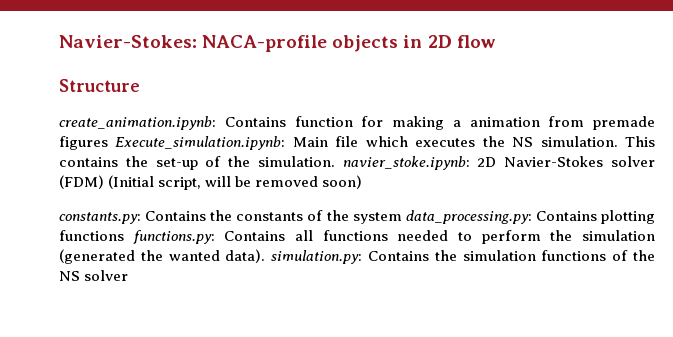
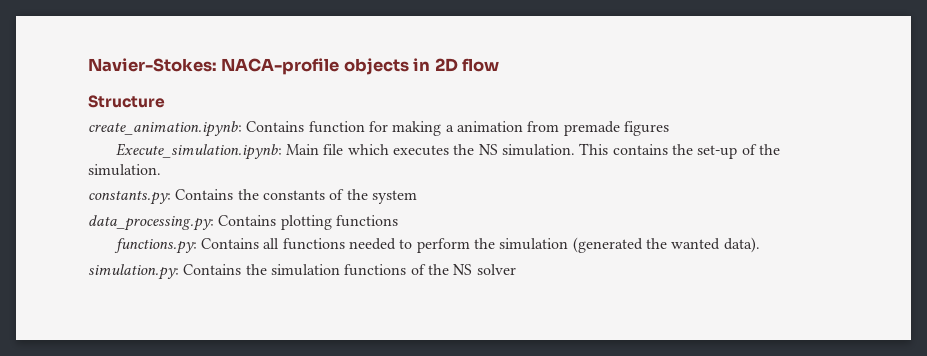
(108, 143) none -> (669, 128) //
[342,156,655,170] [59,175,363,190] navier_stoke.ipynb: 2D Navier-Stokes solver (FDM) (Initial script, will be removed soon) -> (161, 170) none
(402, 218) none -> (417, 197) //
(124, 235) none -> (398, 221) //
(266, 256) none -> (760, 245) //

